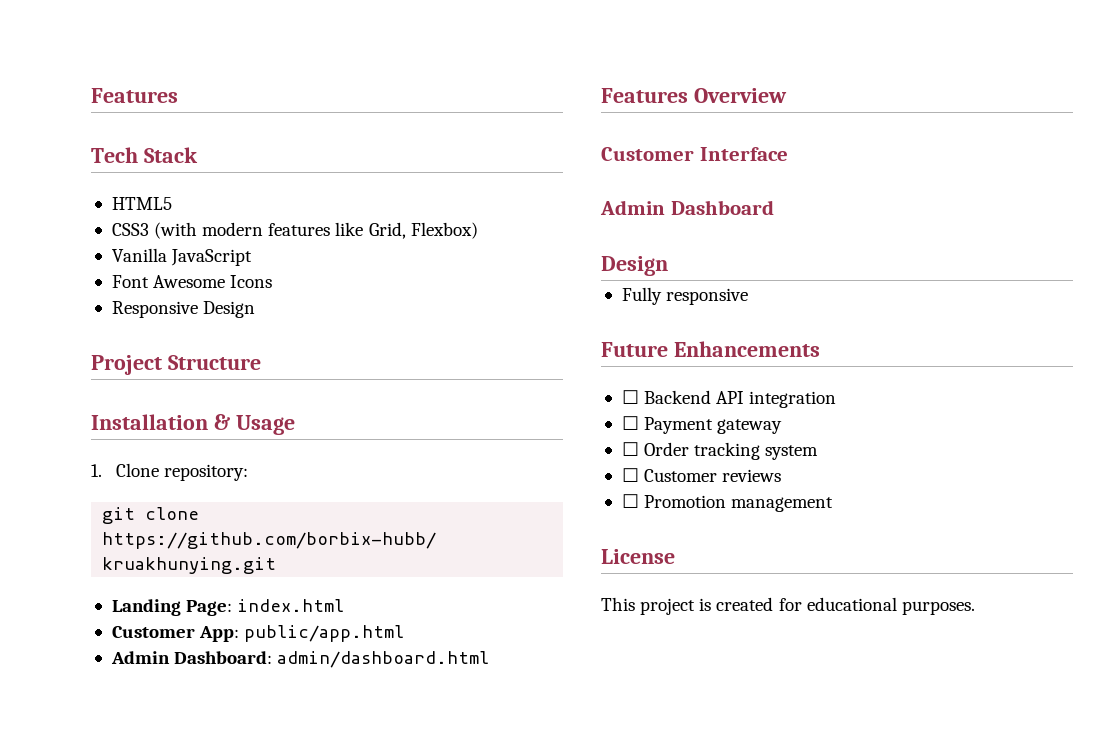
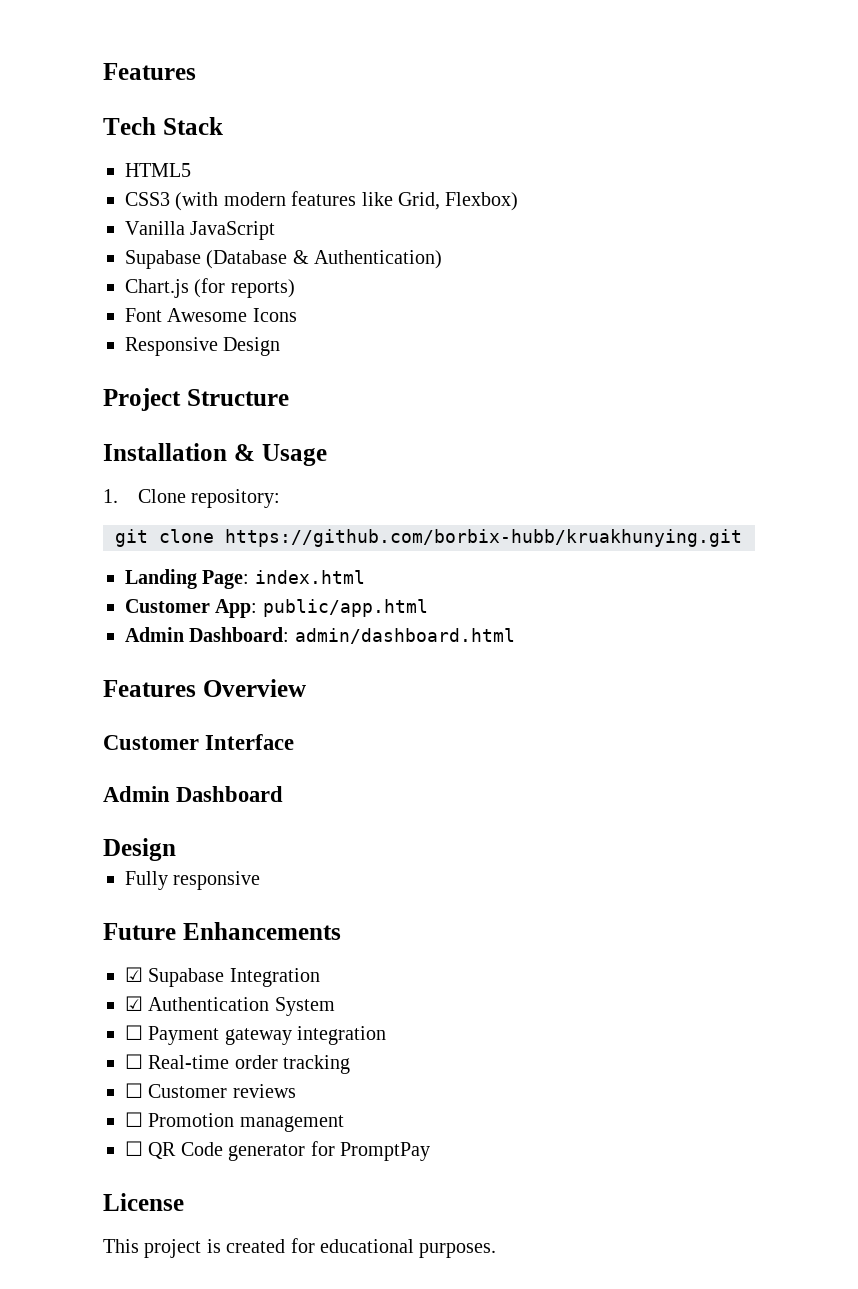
(253, 257) none -> [125,250,443,269] [125,278,295,298] // Supabase (Database & Authentication) // Chart.js (for reports)
[621,390,837,408] ☐ Backend API integration -> [125,967,320,987] [125,996,335,1016] ☑ Supabase Integration // ☑ Authentication System
[621,442,690,456] // ☐ Order -> [297,1026,387,1045] [125,1054,278,1069] integration // ☐ Real-time order
[765,445,819,460] system -> (351, 1064) none
(834, 504) none -> [125,1141,430,1161] // ☐ QR Code generator for PromptPay

